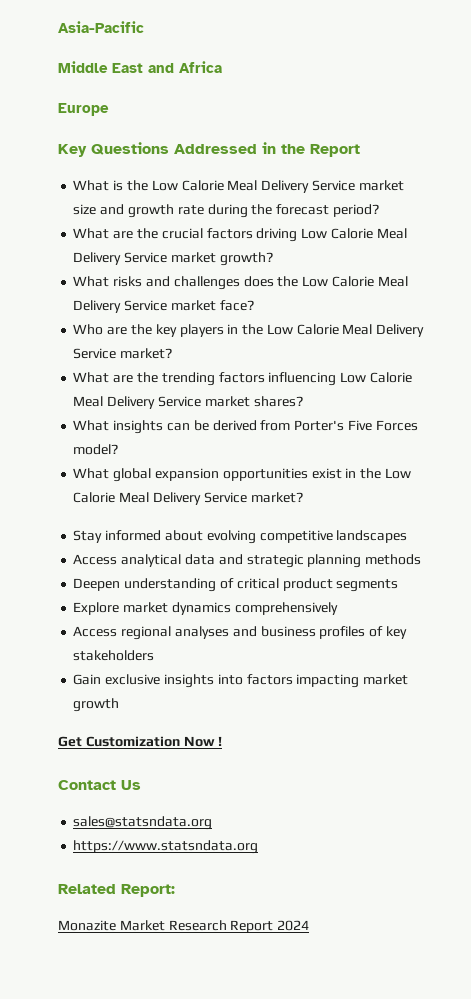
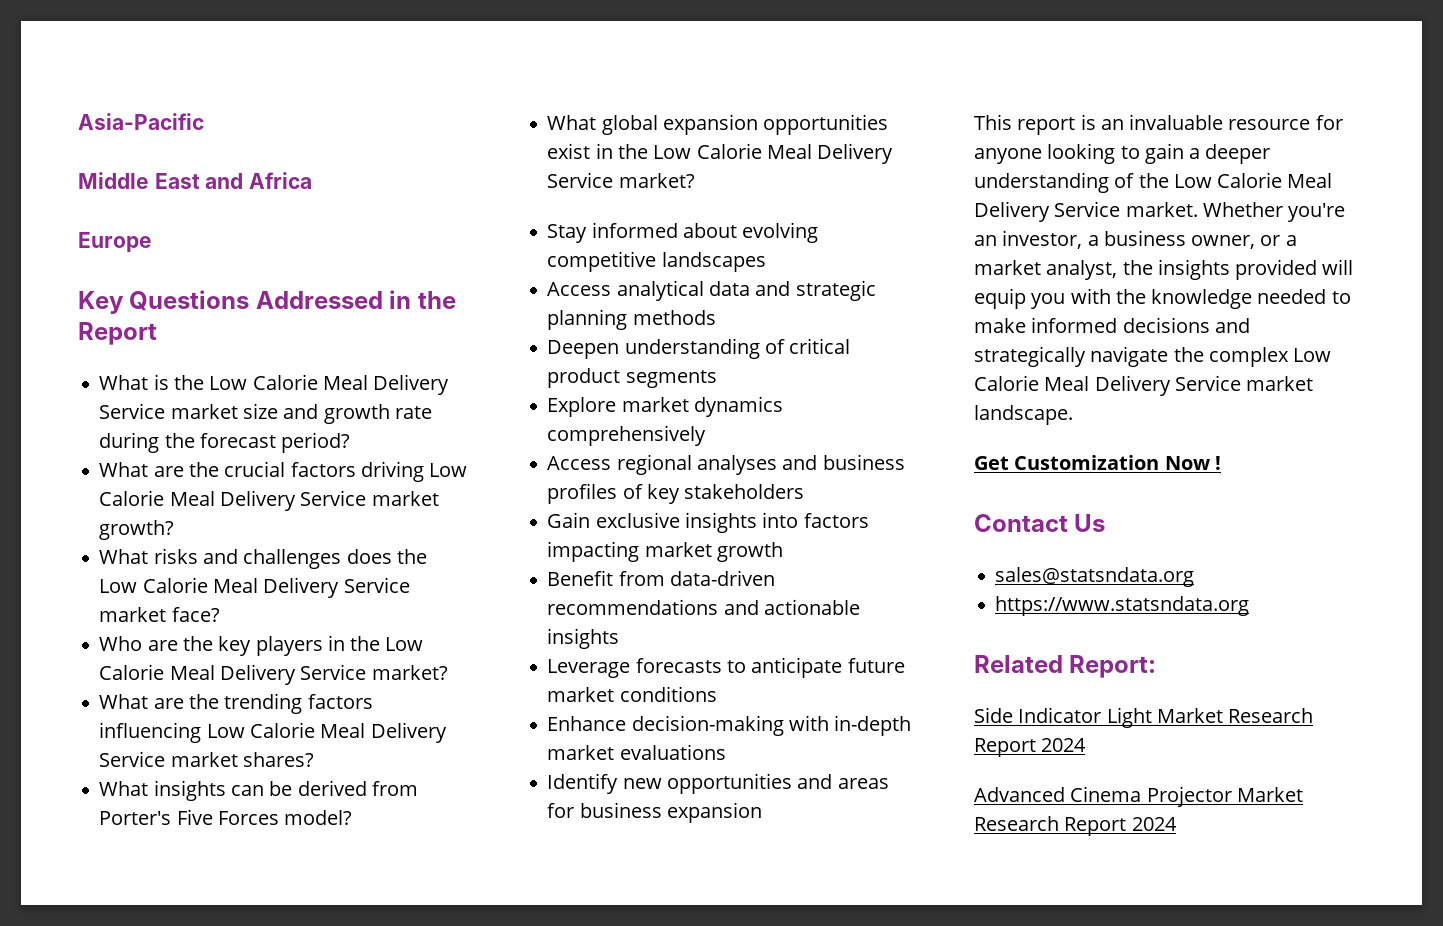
(120, 705) none -> [547,570,775,586] [547,599,860,615] [547,628,620,649] [547,657,905,678] [547,686,717,702] [547,715,912,736] [547,744,726,760] [547,773,889,794] [547,802,762,823] [974,114,1343,135] [974,143,1271,164] [974,172,1333,193] [974,201,1346,222] [974,230,1297,249] [974,259,1354,280] [974,288,1351,309] [974,317,1250,333] [974,346,1332,367] [974,375,1314,396] [974,405,1073,425] // Benefit from data-driven recommendations and actionable insights // Leverage forecasts to anticipate future market conditions // Enhance decision-making with in-depth market evaluations // Identify new opportunities and areas for business expansion // This report is an invaluable resource for anyone looking to gain a deeper understanding of the Low Calorie Meal Delivery Service market. Whether you're an investor, a business owner, or a market analyst, the insights provided will equip you with the knowledge needed to make informed decisions and strategically navigate the complex Low Calorie Meal Delivery Service market landscape.
[58,920,310,933] Monazite Market Research Report 2024 -> [974,707,1314,728] [974,738,1087,757] [974,786,1303,807] [974,816,1177,836] Side Indicator Light Market Research Report 2024 // Advanced Cinema Projector Market Research Report 2024

